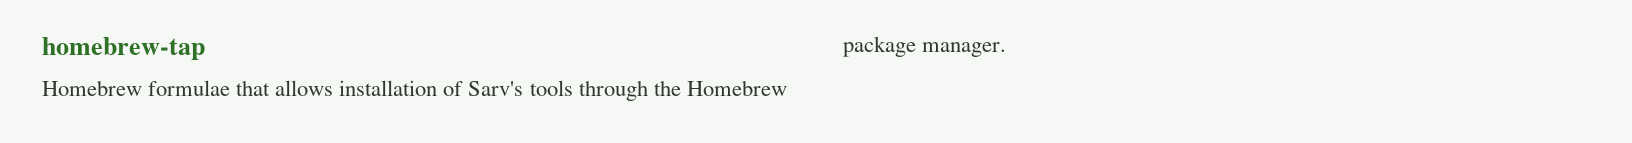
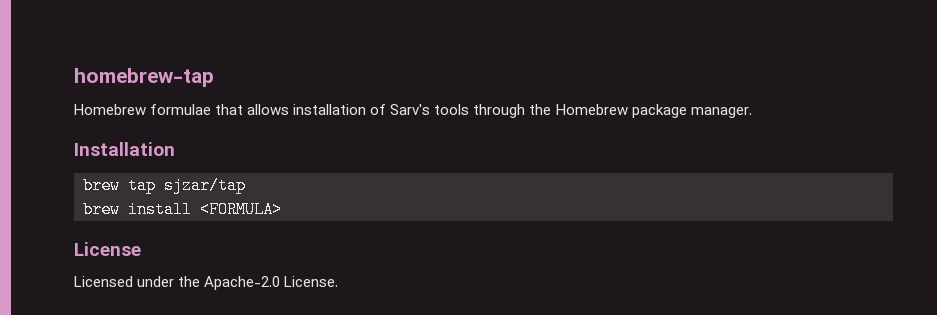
(1007, 49) none -> [74,142,175,156] [83,177,246,194] [83,201,282,218] [74,242,141,256] [74,276,339,290] // Installation // brew tap sjzar/tap // brew install <FORMULA> // License // Licensed under the Apache-2.0 License.

